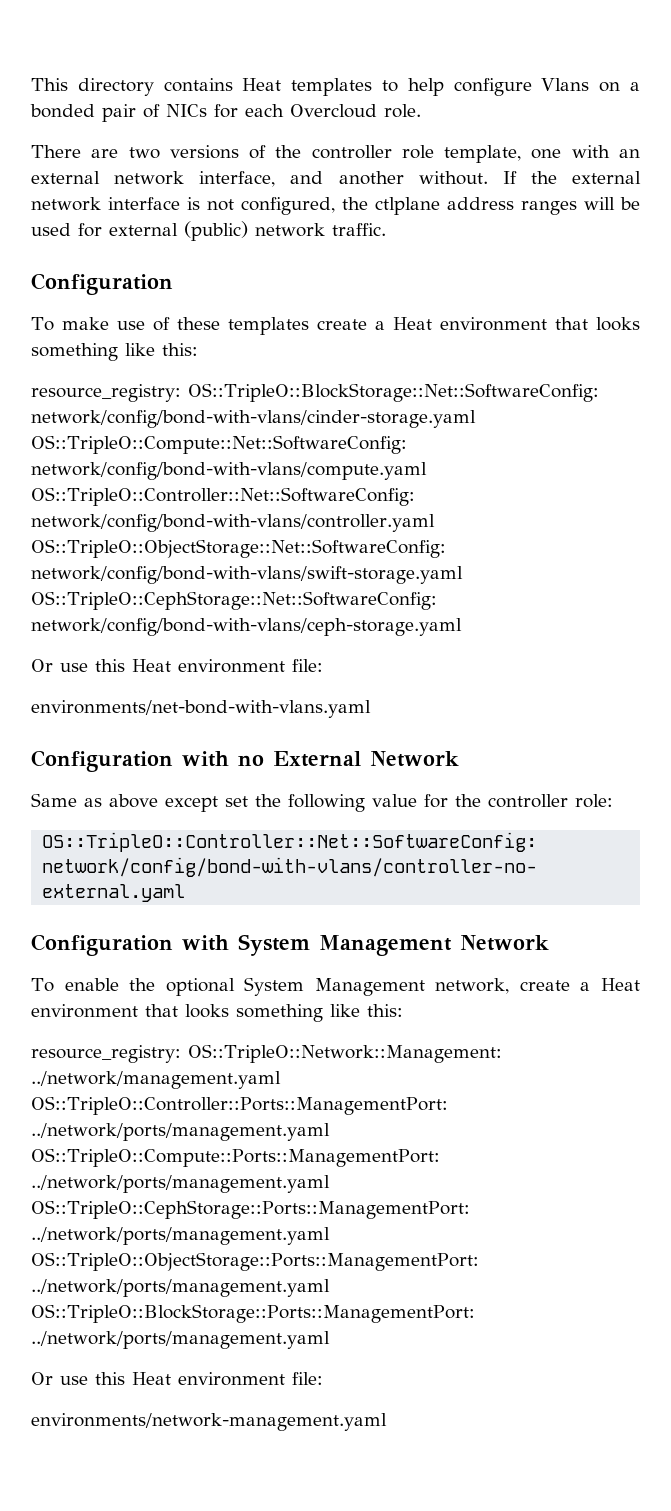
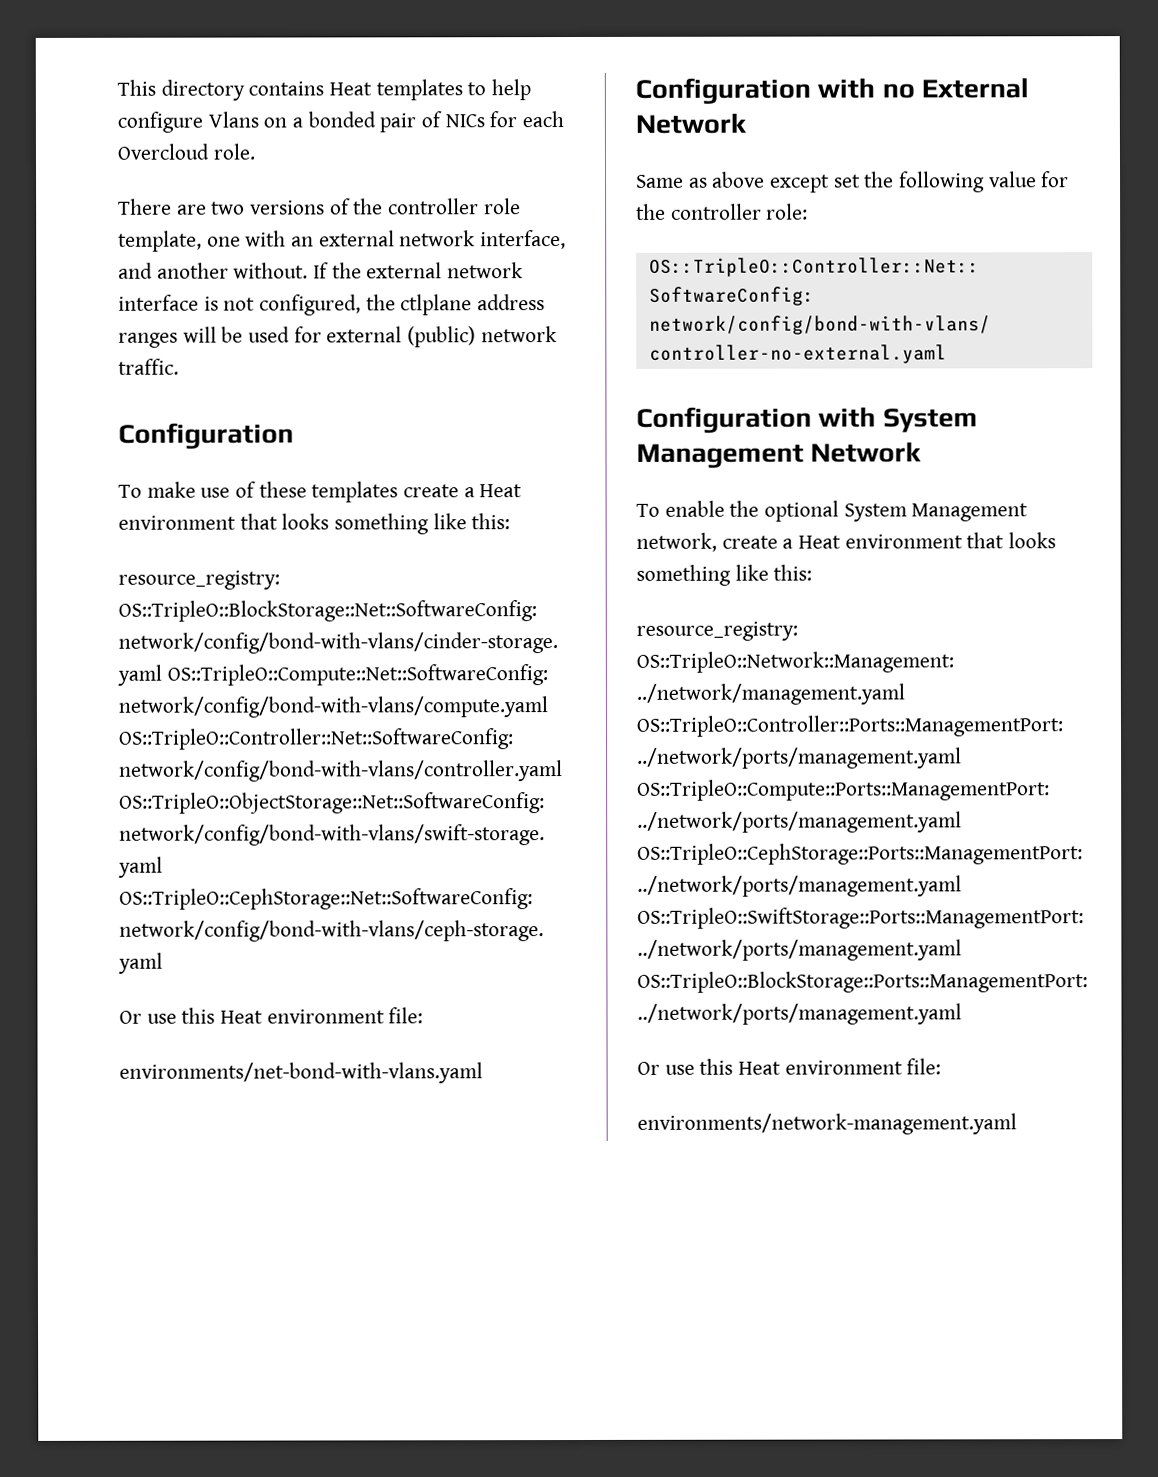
[31,1252,479,1271] OS::TripleO::ObjectStorage::Ports::ManagementPort: -> [637,907,1084,929] OS::TripleO::SwiftStorage::Ports::ManagementPort:

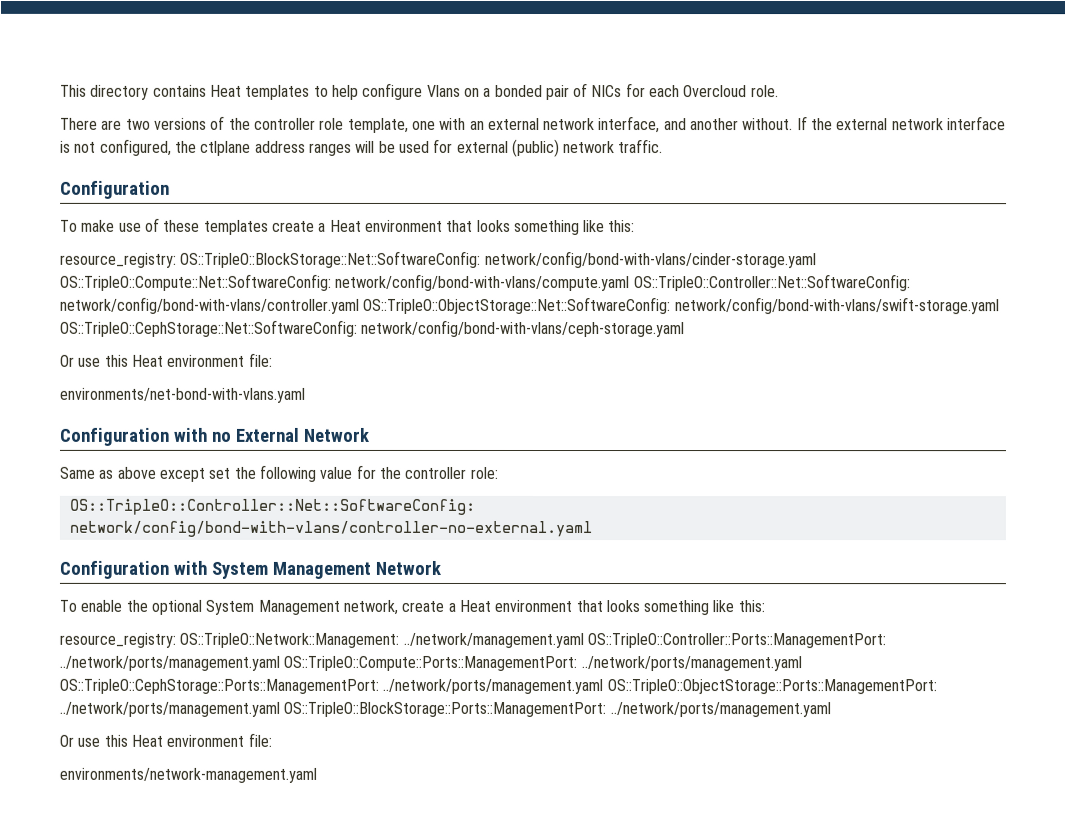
[637,907,1084,929] OS::TripleO::SwiftStorage::Ports::ManagementPort: -> [606,679,937,695] OS::TripleO::ObjectStorage::Ports::ManagementPort:

